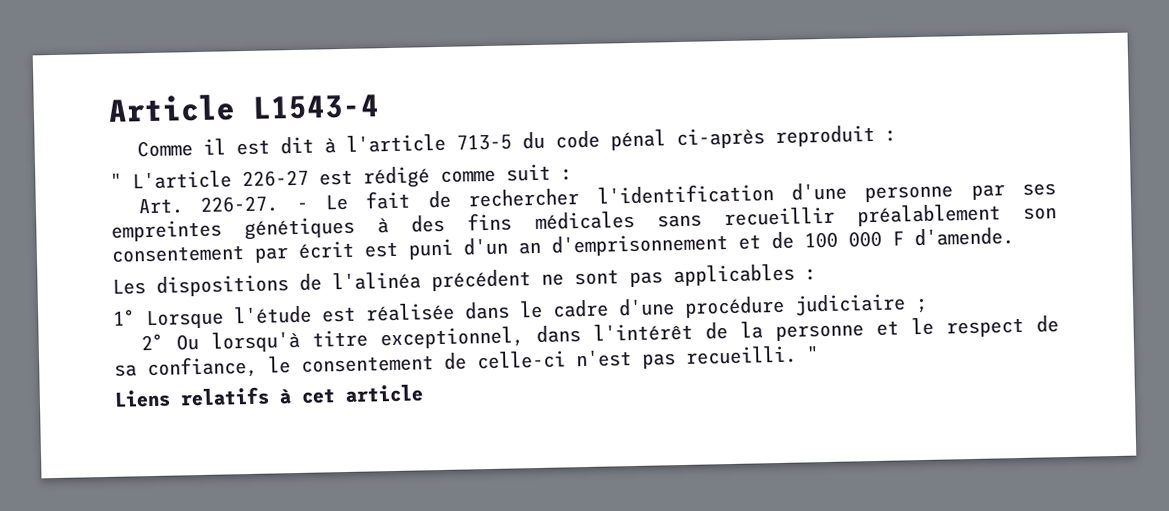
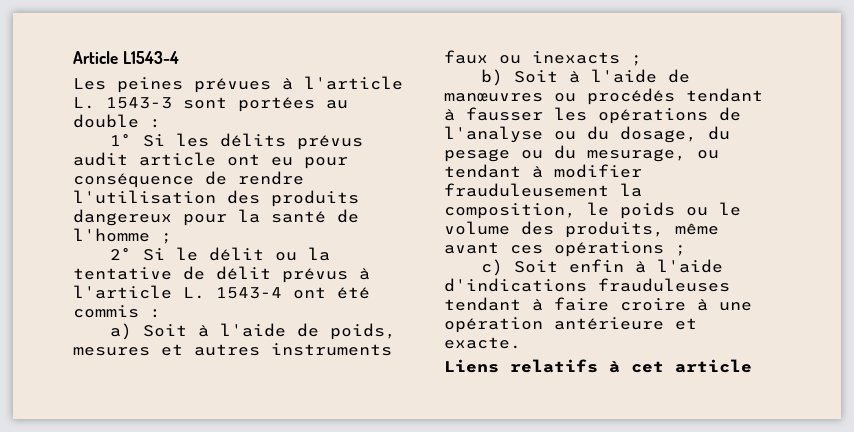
[136,124,897,158] [110,163,573,190] [137,182,1056,215] [111,203,1057,242] [111,227,1014,263] [112,263,817,297] [113,293,928,330] [140,315,1060,353] [114,345,819,380] Comme il est dit à l'article 713-5 du code pénal ci-après reproduit : // " L'article 226-27 est rédigé comme suit : // Art. 226-27. - Le fait de rechercher l'identification d'une personne par ses empreintes génétiques à des fins médicales sans recueillir préalablement son consentement par écrit est puni d'un an d'emprisonnement et de 100 000 F d'amende. // Les dispositions de l'alinéa précédent ne sont pas applicables : // 1° Lorsque l'étude est réalisée dans le cadre d'une procédure judiciaire ; // 2° Ou lorsqu'à titre exceptionnel, dans l'intérêt de la personne et le respect de sa confiance, le consentement de celle-ci n'est pas recueilli. " -> [73,76,403,93] [73,97,348,112] [73,114,161,128] [109,133,363,150] [73,152,348,169] [73,171,304,188] [73,190,359,207] [73,209,359,226] [73,228,172,244] [109,247,330,261] [73,266,370,283] [73,285,370,299] [73,305,161,318] [109,323,396,340] [73,343,392,356] [444,50,642,66] [480,69,690,86] [444,88,763,105] [444,107,741,124] [444,126,730,143] [444,145,719,162] [444,164,642,178] [444,183,642,197] [444,202,741,219] [444,221,719,238] [444,241,686,257] [480,259,723,276] [444,278,730,292] [444,297,752,311] [444,317,697,333] [444,337,521,349] Les peines prévues à l'article L. 1543-3 sont portées au double : // 1° Si les délits prévus audit article ont eu pour conséquence de rendre l'utilisation des produits dangereux pour la santé de l'homme ; // 2° Si le délit ou la tentative de délit prévus à l'article L. 1543-4 ont été commis : // a) Soit à l'aide de poids, mesures et autres instruments faux ou inexacts ; // b) Soit à l'aide de manœuvres ou procédés tendant à fausser les opérations de l'analyse ou du dosage, du pesage ou du mesurage, ou tendant à modifier frauduleusement la composition, le poids ou le volume des produits, même avant ces opérations ; // c) Soit enfin à l'aide d'indications frauduleuses tendant à faire croire à une opération antérieure et exacte.

